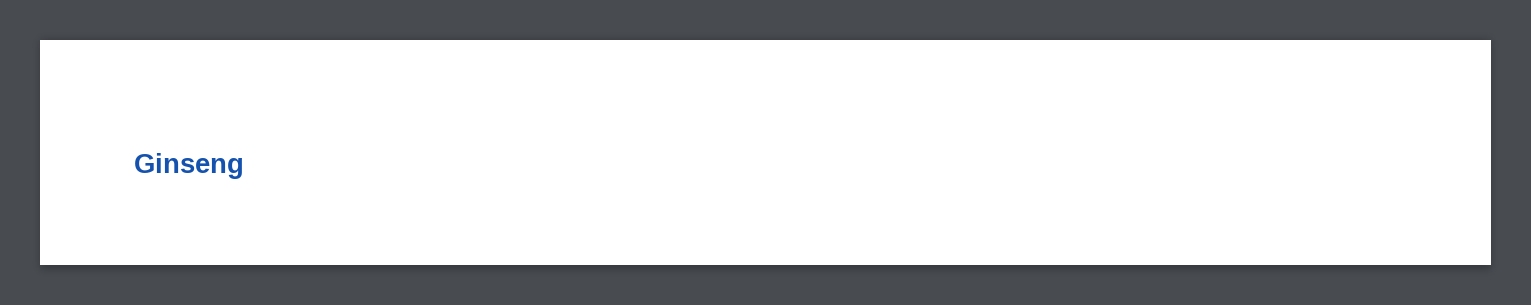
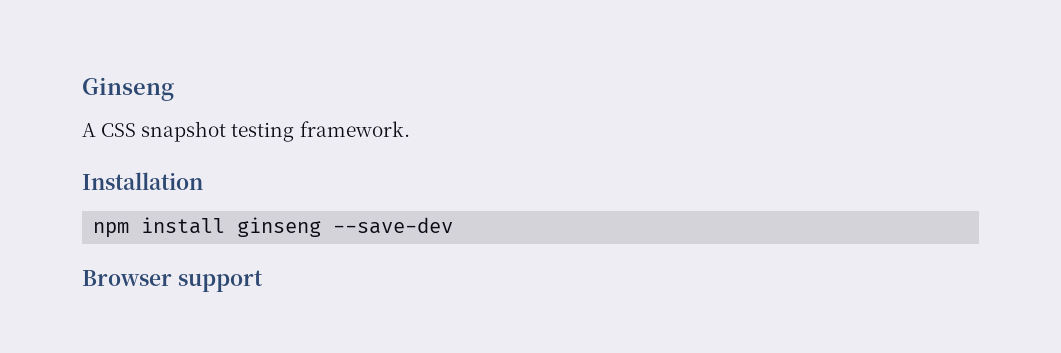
(244, 166) none -> [82,121,410,142] [82,172,203,190] [93,217,454,238] [82,270,263,292] // A CSS snapshot testing framework. // Installation // npm install ginseng --save-dev // Browser support

